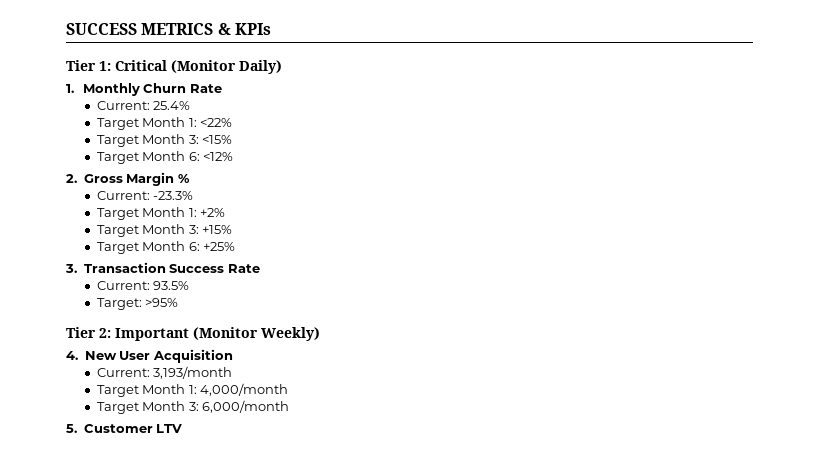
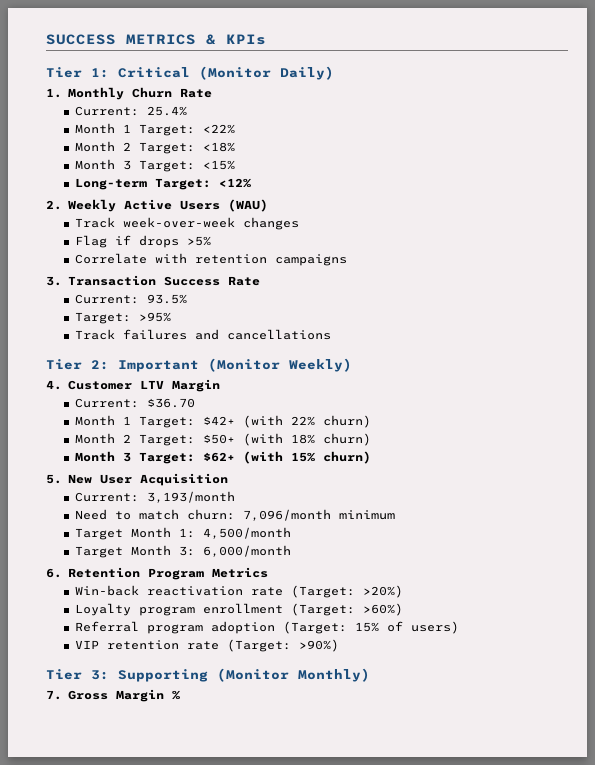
[96,117,233,130] [96,134,233,147] [96,151,234,164] [66,172,190,186] [96,191,194,200] [96,207,226,220] [96,224,233,237] [96,241,236,254] Target Month 1: <22% // Target Month 3: <15% // Target Month 6: <12% // 2. Gross Margin % // Current: -23.3% // Target Month 1: +2% // Target Month 3: +15% // Target Month 6: +25% -> [74,123,235,136] [74,141,235,154] [74,159,235,172] [74,178,251,190] [46,199,268,212] [74,217,299,230] [74,235,211,248] [74,253,347,266] Month 1 Target: <22% // Month 2 Target: <18% // Month 3 Target: <15% // Long-term Target: <12% // 2. Weekly Active Users (WAU) // Track week-over-week changes // Flag if drops >5% // Correlate with retention campaigns
(179, 302) none -> [74,329,331,340] // Track failures and cancellations
(78, 355) none -> [67,379,220,392] [74,398,195,408] [74,415,371,428] [74,433,371,446] [74,451,371,464] [46,474,62,484] Customer LTV Margin // Current: $36.70 // Month 1 Target: $42+ (with 22% churn) // Month 2 Target: $50+ (with 18% churn) // Month 3 Target: $62+ (with 15% churn) // 5.
[96,383,289,397] // Target Month 1: 4,000/month -> [74,509,395,521] [74,527,291,540] // Need to match churn: 7,096/month minimum // Target Month 1: 4,500/month
[66,424,183,433] 5. Customer LTV -> [46,567,268,580] [74,585,403,598] [74,603,403,616] [74,621,459,634] [74,639,339,652] [46,668,370,682] [46,689,180,702] 6. Retention Program Metrics // Win-back reactivation rate (Target: >20%) // Loyalty program enrollment (Target: >60%) // Referral program adoption (Target: 15% of users) // VIP retention rate (Target: >90%) // Tier 3: Supporting (Monitor Monthly) // 7. Gross Margin %

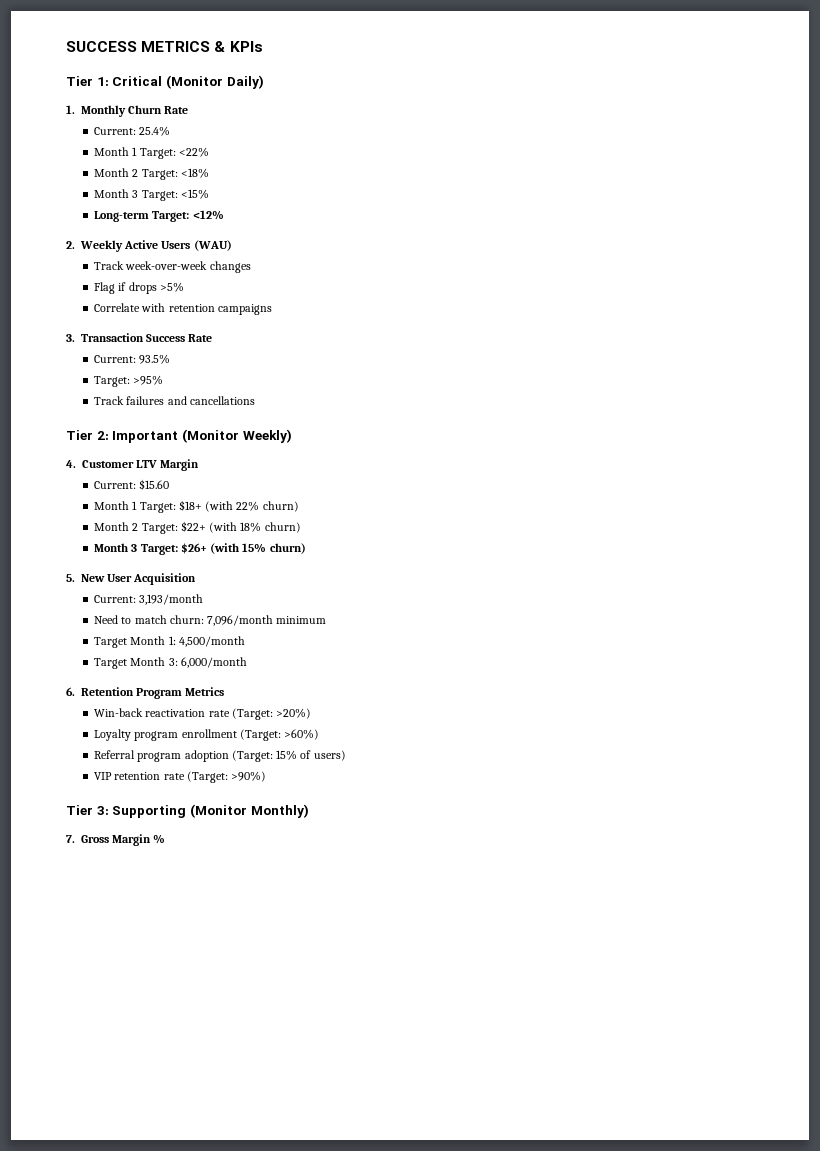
[146,398,195,408] [74,415,235,428] $36.70 // Month 1 Target: $42+ -> [139,479,170,490] [94,500,202,513] $15.60 // Month 1 Target: $18+
[202,434,235,444] $50+ -> [180,521,206,532] $22+
[202,452,235,462] $62+ -> [180,543,207,554] $26+

